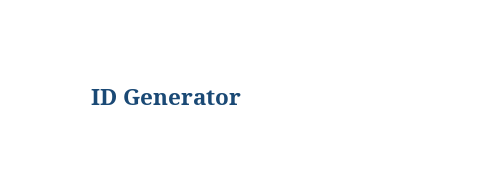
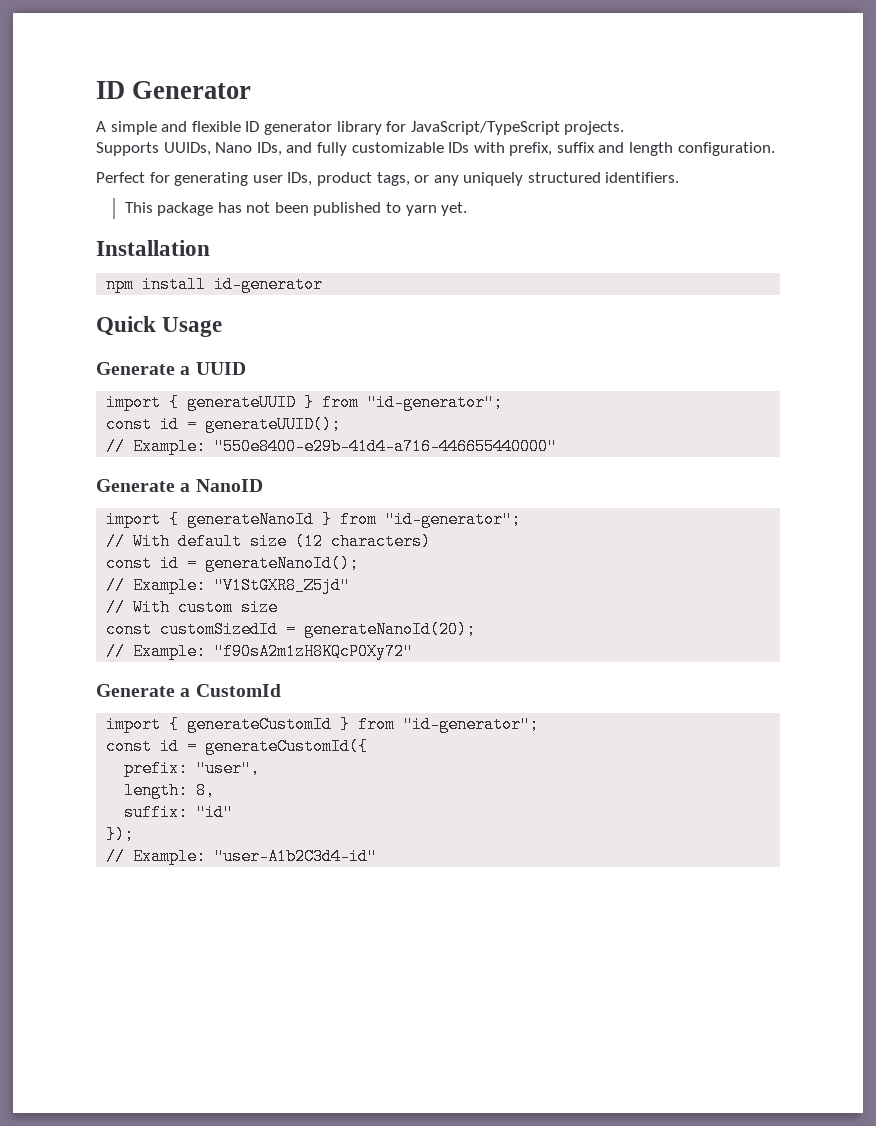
(242, 97) none -> [96,121,625,135] [96,142,775,156] [96,172,680,186] [124,202,468,216] [96,240,210,256] [106,276,324,293] [96,316,223,337] [96,362,246,375] [106,394,504,411] [106,416,342,433] [106,438,558,455] [96,479,263,492] [106,511,522,528] [106,533,432,550] [106,555,360,572] [106,577,351,594] [106,599,279,616] [106,621,477,638] [106,643,414,660] [96,684,281,697] [106,716,540,733] [106,738,369,755] [124,760,261,777] [124,782,216,799] [124,804,234,821] [106,826,135,843] [106,848,378,865] // A simple and flexible ID generator library for JavaScript/TypeScript projects. // Supports UUIDs, Nano IDs, and fully customizable IDs with prefix, suffix and length configuration. // Perfect for generating user IDs, product tags, or any uniquely structured identifiers. // This package has not been published to yarn yet. // Installation // npm install id-generator // Quick Usage // Generate a UUID // import { generateUUID } from "id-generator"; // const id = generateUUID(); // // Example: "550e8400-e29b-41d4-a716-446655440000" // Generate a NanoID // import { generateNanoId } from "id-generator"; // // With default size (12 characters) // const id = generateNanoId(); // // Example: "V1StGXR8_Z5jd" // // With custom size // const customSizedId = generateNanoId(20); // // Example: "f90sA2m1zH8KQcP0Xy72" // Generate a CustomId // import { generateCustomId } from "id-generator"; // const id = generateCustomId({ // prefix: "user", // length: 8, // suffix: "id" // }); // // Example: "user-A1b2C3d4-id"

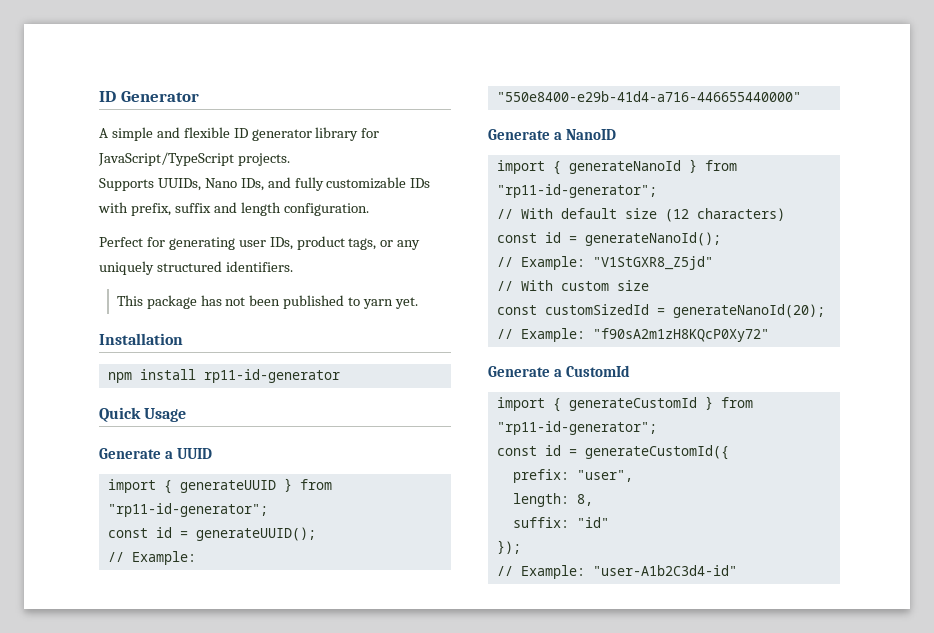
[214,276,324,293] id-generator -> [203,369,340,383] rp11-id-generator
[367,394,504,411] "id-generator"; -> [107,503,268,517] "rp11-id-generator";
[385,511,522,528] "id-generator"; -> [496,184,657,198] "rp11-id-generator";
[403,716,540,733] "id-generator"; -> [496,421,657,435] "rp11-id-generator";

